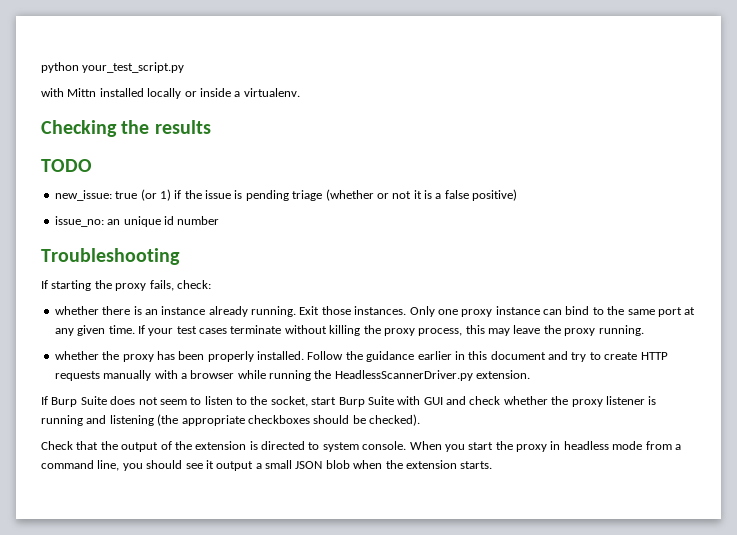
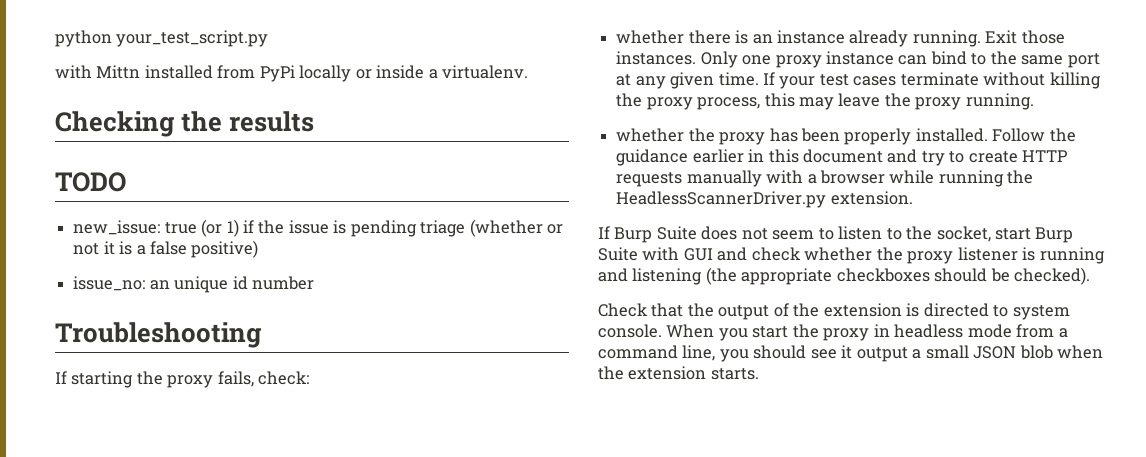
(144, 92) none -> [217,65,295,82] from PyPi

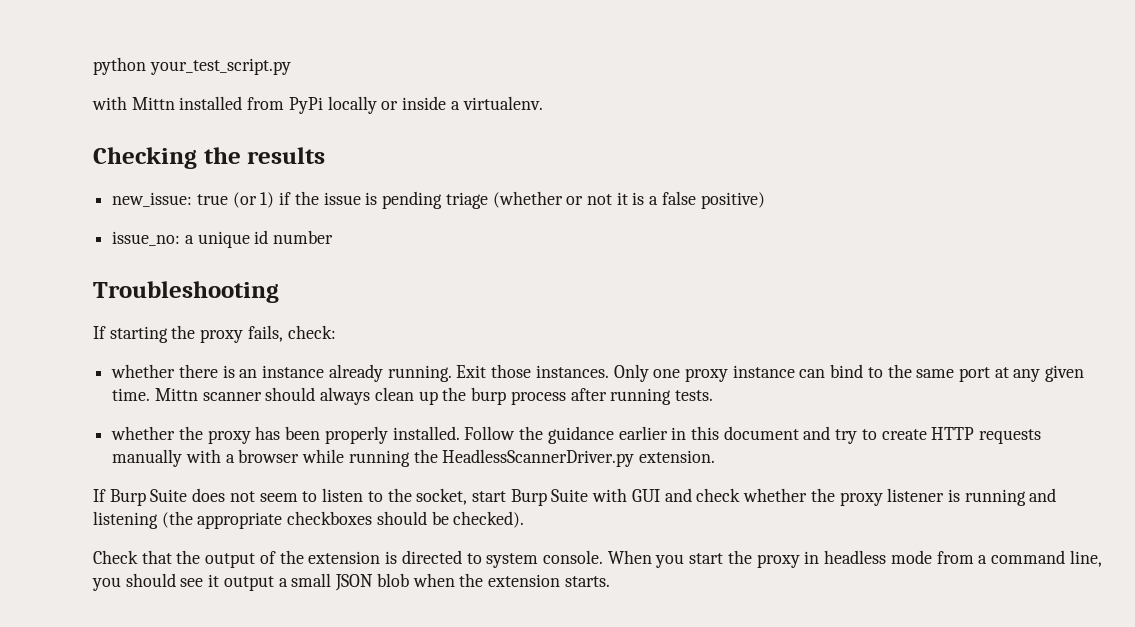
[55,172,126,192] // TODO -> (326, 155) none
[149,280,170,290] an -> [184,235,194,244] a
[762,72,1101,89] [616,93,1034,110] If your test cases terminate without killing the proxy process, this may leave the proxy running. -> [154,387,713,405] Mittn scanner should always clean up the burp process after running tests.

